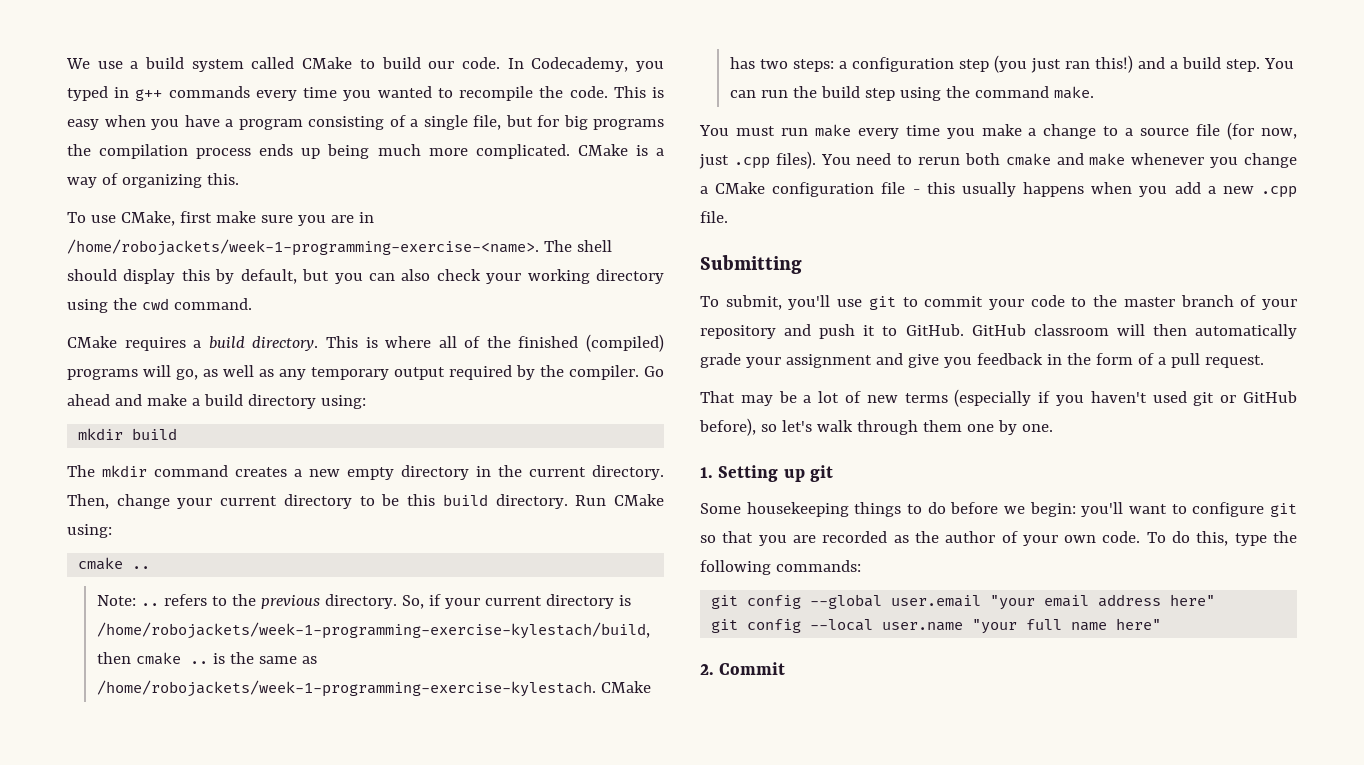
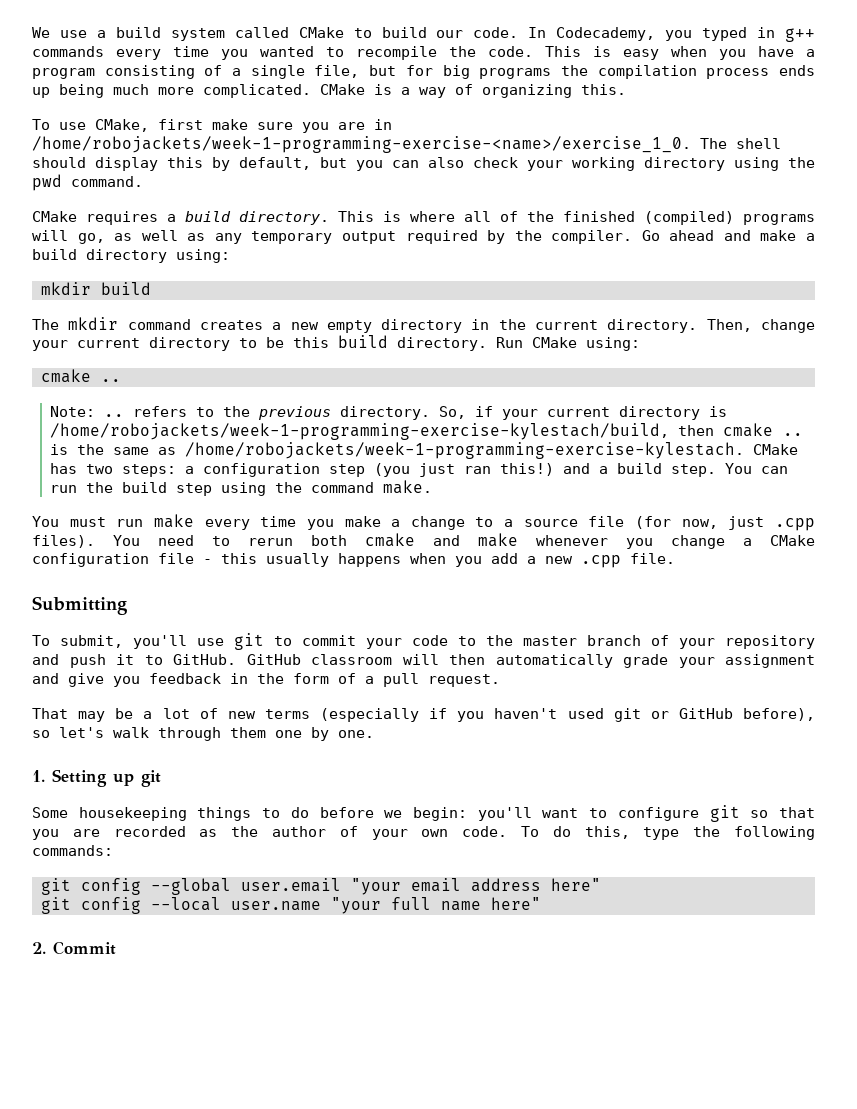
[67,239,539,256] /home/robojackets/week-1-programming-exercise-<name>. -> [32,136,691,153] /home/robojackets/week-1-programming-exercise-<name>/exercise_1_0.
[141,298,169,310] cwd -> [32,174,62,191] pwd

